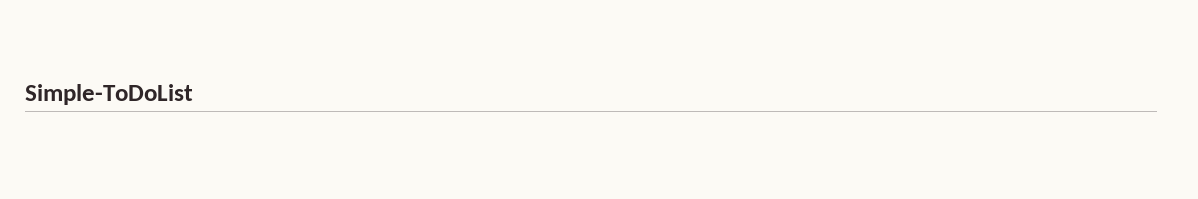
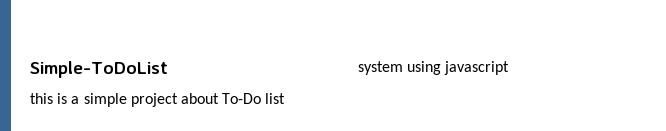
(193, 94) none -> [30,93,286,107] [358,61,510,75] // this is a simple project about To-Do list system using javascript

